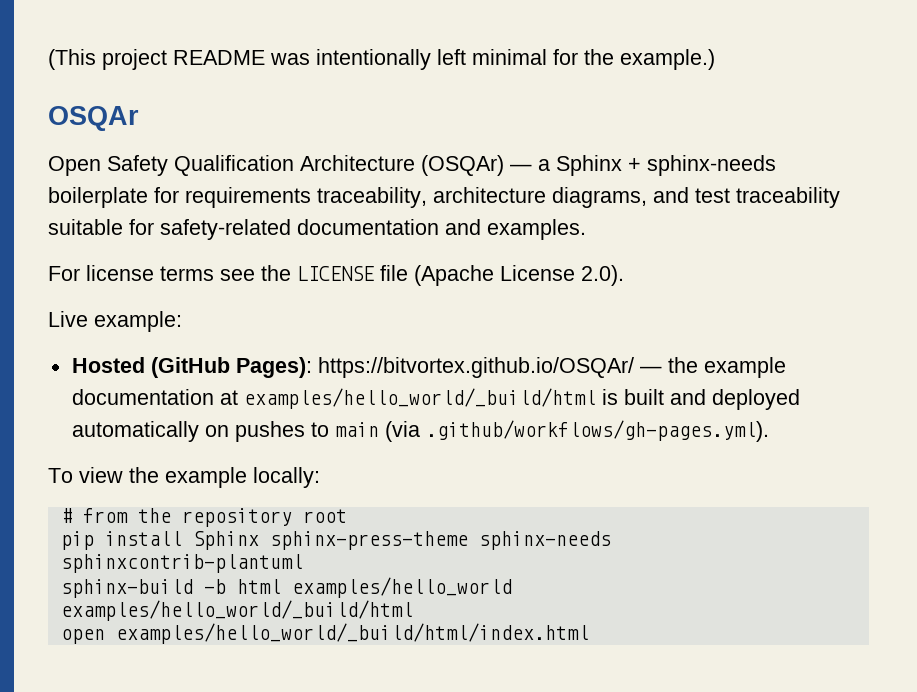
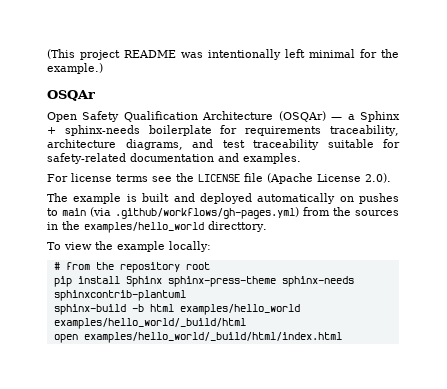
[48,311,182,332] [71,357,786,378] [71,388,596,409] Live example: // Hosted (GitHub Pages): https://bitvortex.github.io/OSQAr/ — the example documentation at examples/hello_world/_build/html -> [47,193,122,204] The example
[425,420,769,442] .github/workflows/gh-pages.yml). -> [115,207,399,219] [47,221,267,233] .github/workflows/gh-pages.yml) from the sources in the examples/hello_world directtory.

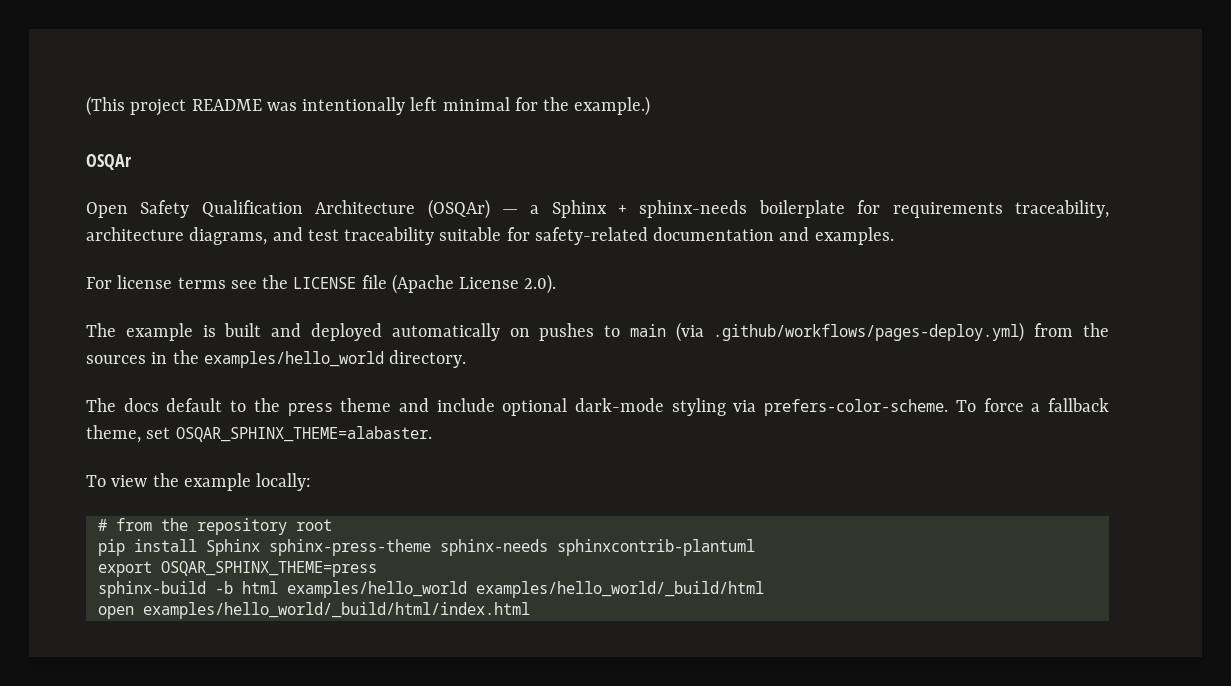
[115,207,299,219] .github/workflows/gh-pages.yml) -> [713,322,1025,342] .github/workflows/pages-deploy.yml)
[208,221,267,232] directtory. -> [389,350,467,368] [86,398,1110,416] [86,425,432,443] directory. // The docs default to the press theme and include optional dark-mode styling via prefers-color-scheme. To force a fallback theme, set OSQAR_SPHINX_THEME=alabaster.
(186, 295) none -> [97,561,377,577] // export OSQAR_SPHINX_THEME=press

